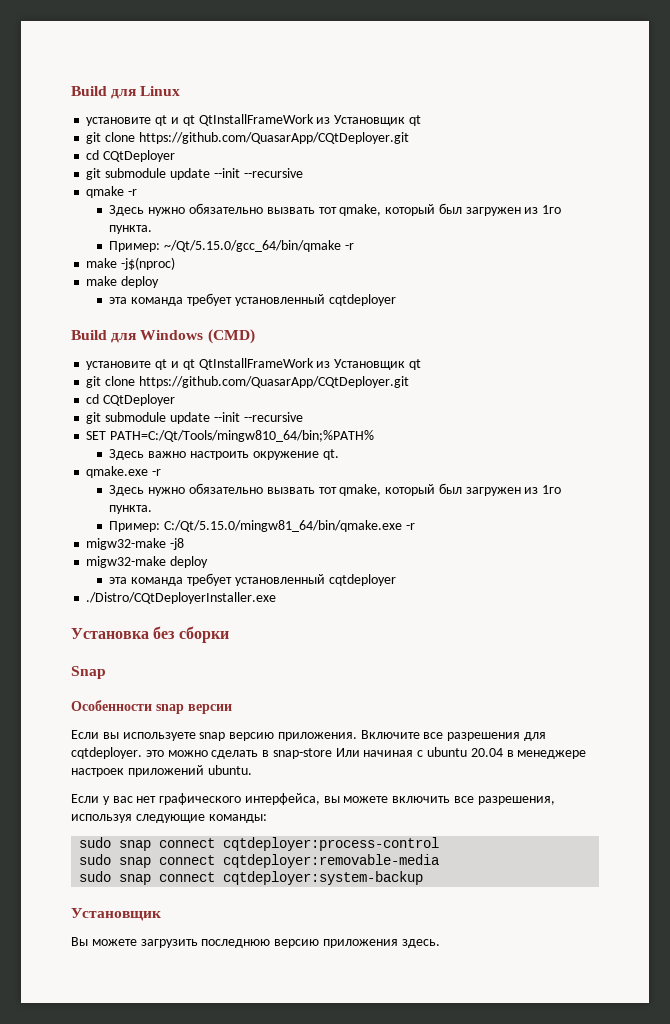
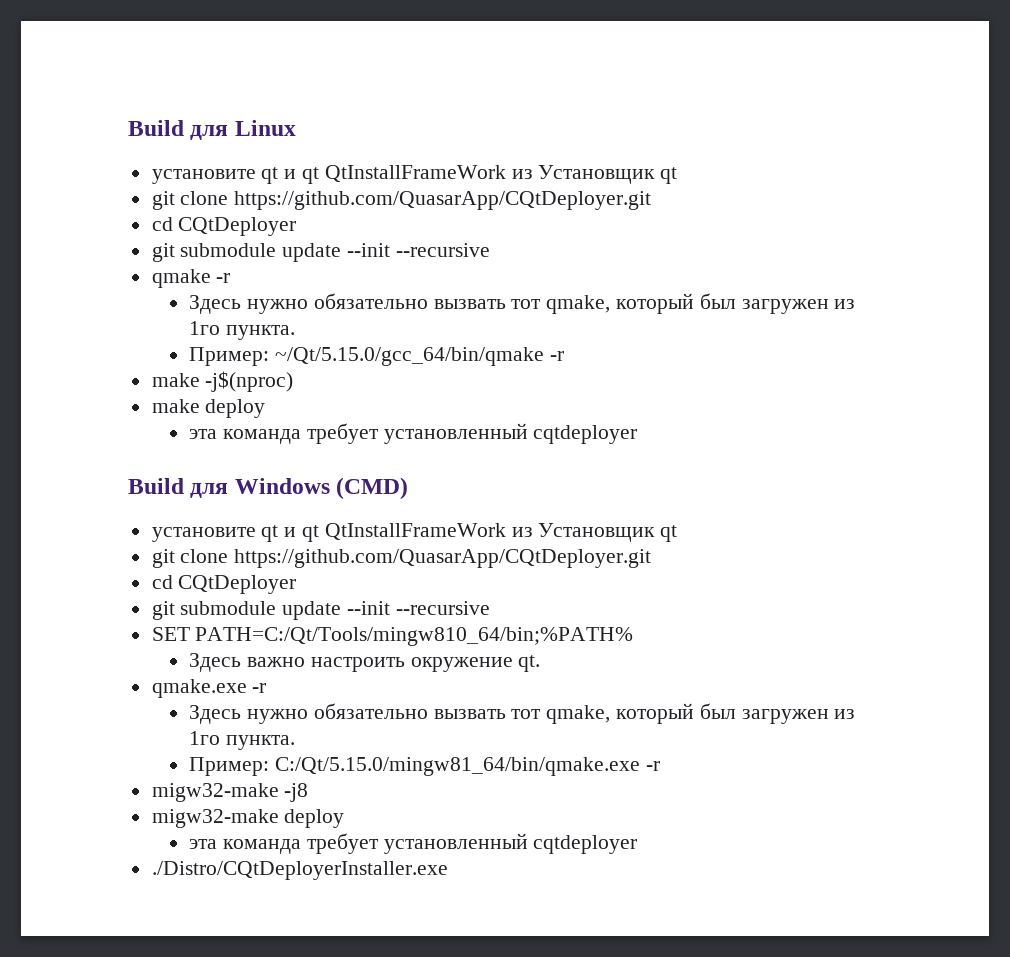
[71,626,229,643] [71,666,106,679] [71,700,232,714] [71,730,547,741] [71,747,587,759] [71,765,252,777] [71,793,555,805] [71,814,267,823] [79,837,440,851] [79,854,440,868] [79,871,424,885] [71,908,161,921] [71,937,440,948] // Установка без сборки // Snap // Особенности snap версии // Если вы используете snap версию приложения. Включите все разрешения для cqtdeployer. это можно сделать в snap-store Или начиная с ubuntu 20.04 в менеджере настроек приложений ubuntu. // Если у вас нет графического интерфейса, вы можете включить все разрешения, используя следующие команды: // sudo snap connect cqtdeployer:process-control // sudo snap connect cqtdeployer:removable-media // sudo snap connect cqtdeployer:system-backup // Установщик // Вы можете загрузить последнюю версию приложения здесь. -> (448, 870) none

